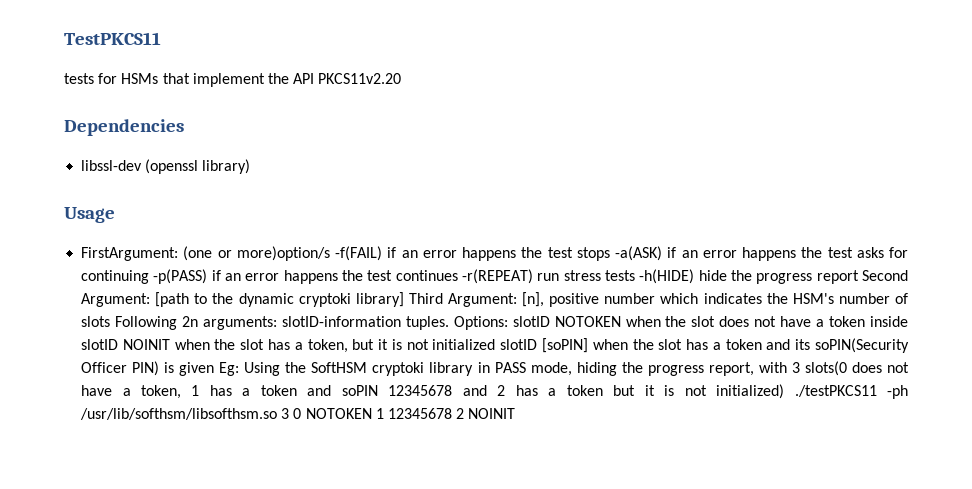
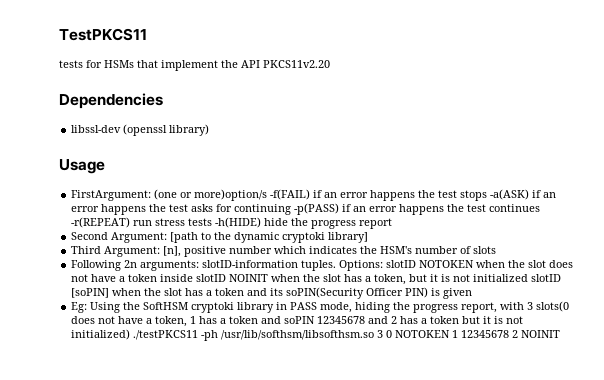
(859, 277) none -> (393, 223) //
(404, 299) none -> (369, 237) //
(111, 321) none -> (497, 250) //
(215, 369) none -> (473, 293) //

